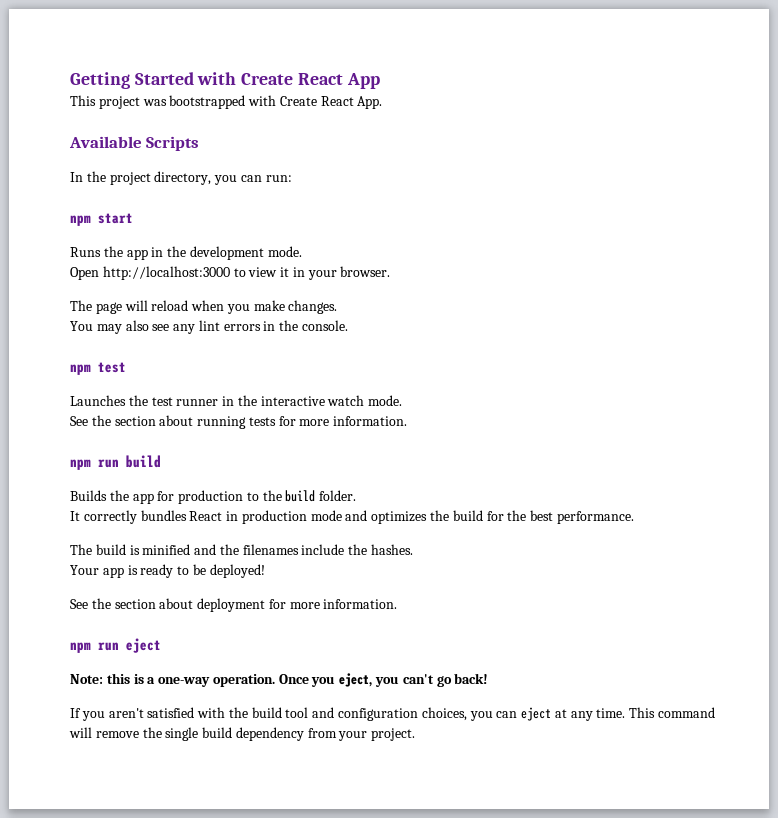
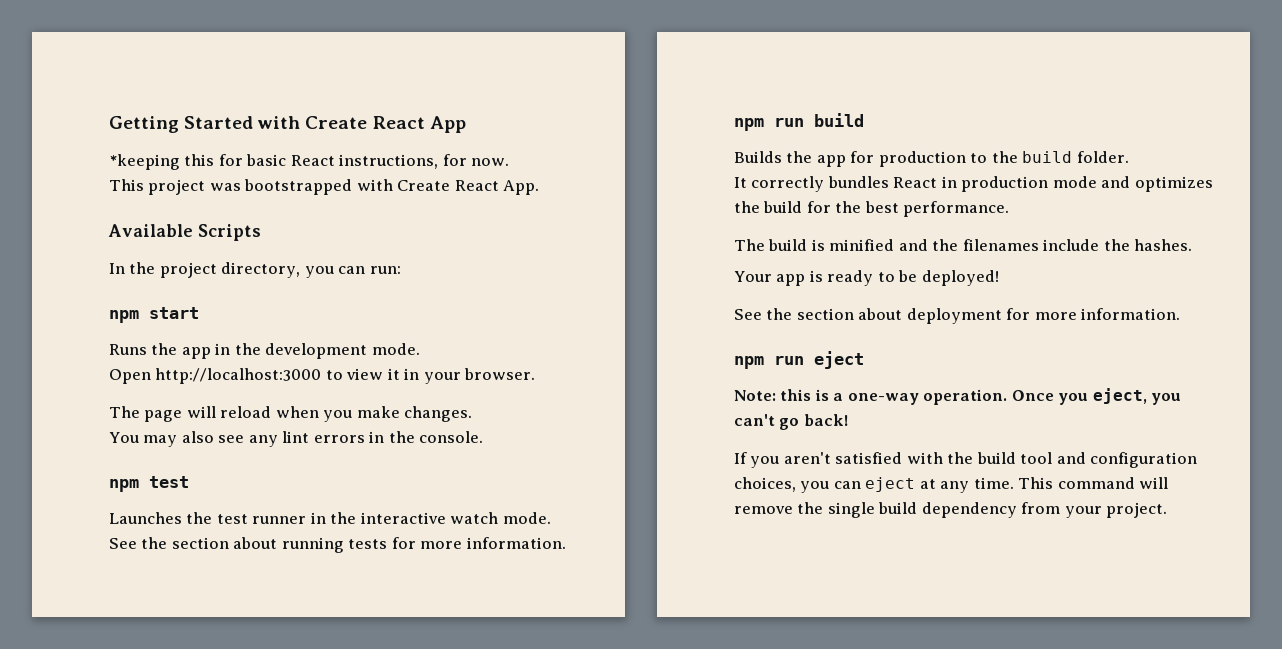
(380, 81) none -> [109,154,510,170] // *keeping this for basic React instructions, for now.

